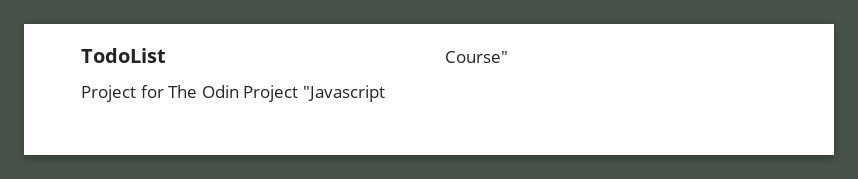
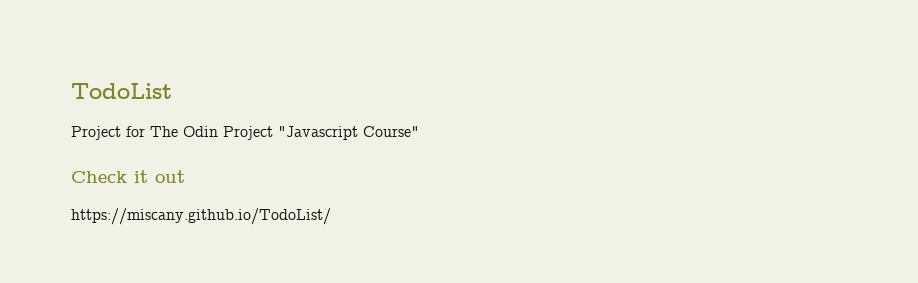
(508, 57) none -> [71,170,185,183] [71,208,331,225] // Check it out // https://miscany.github.io/TodoList/

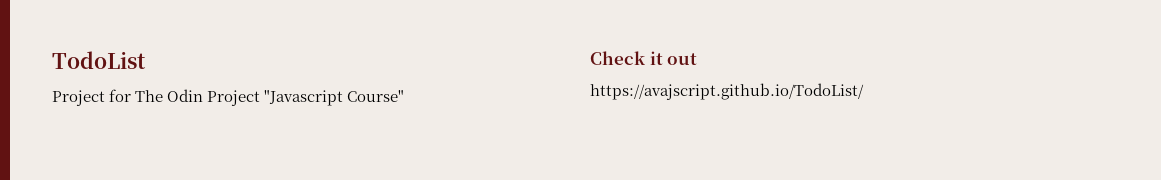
[71,208,331,225] https://miscany.github.io/TodoList/ -> [590,83,864,100] https://avajscript.github.io/TodoList/

